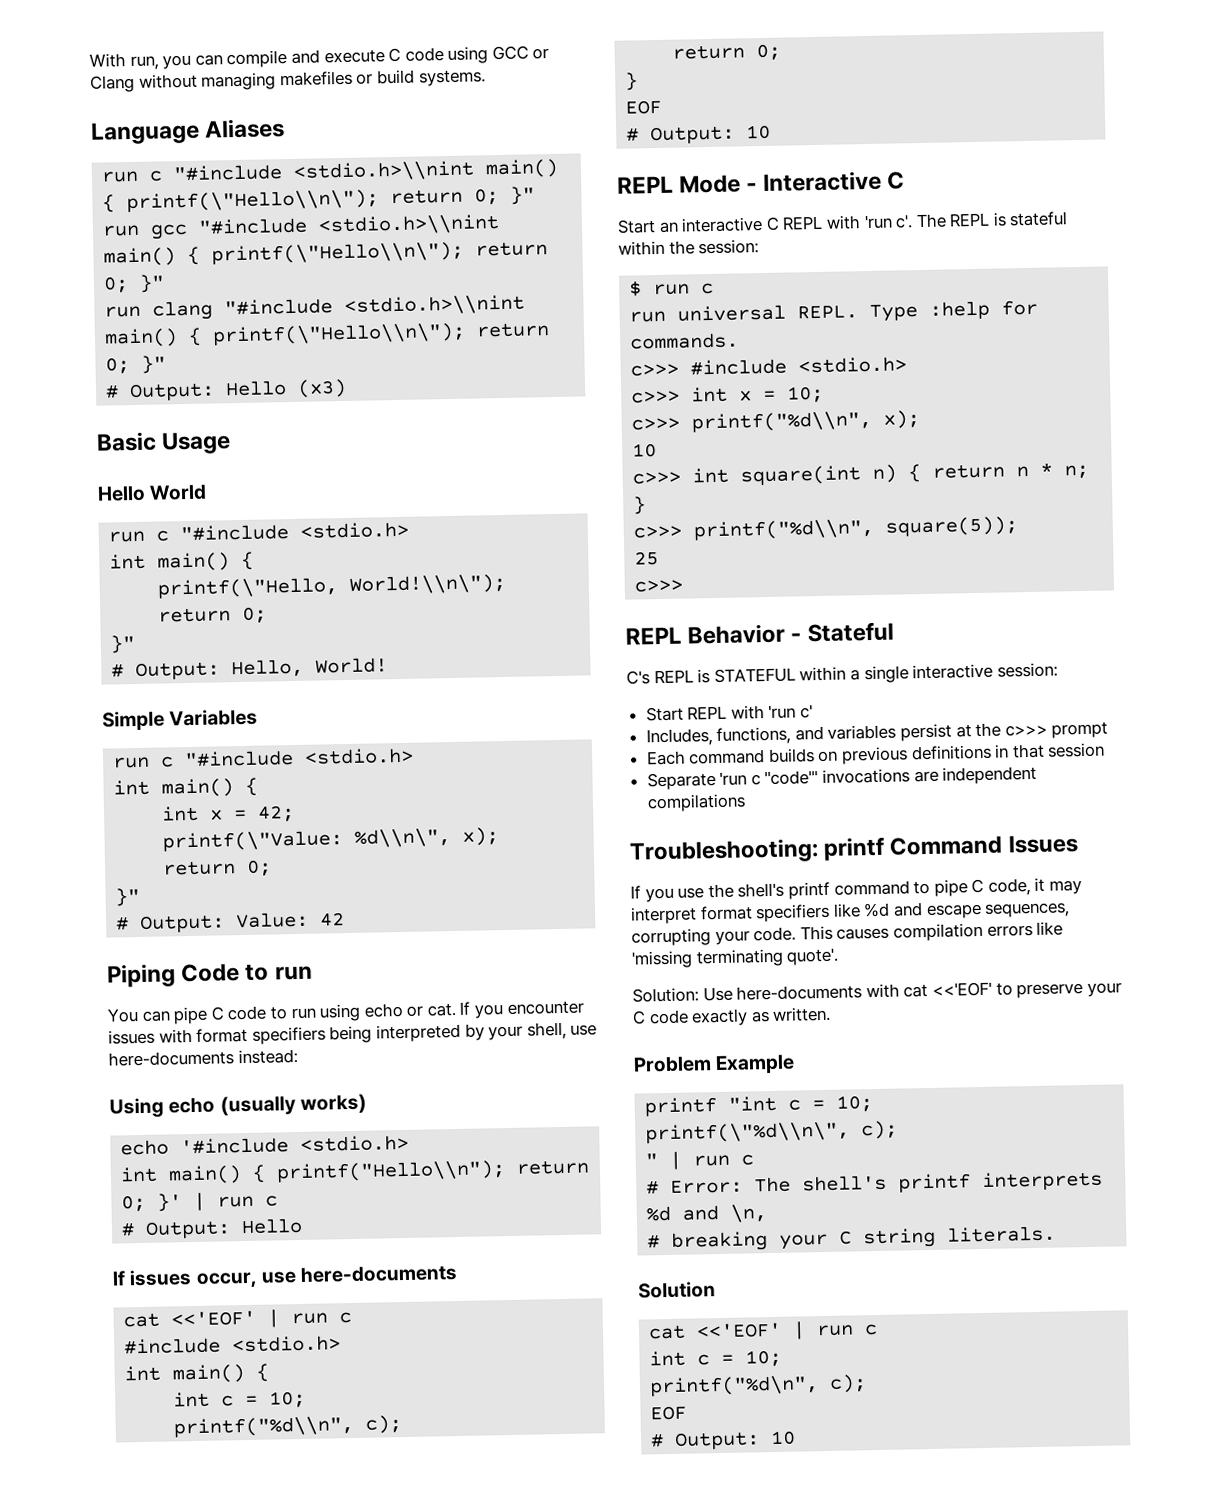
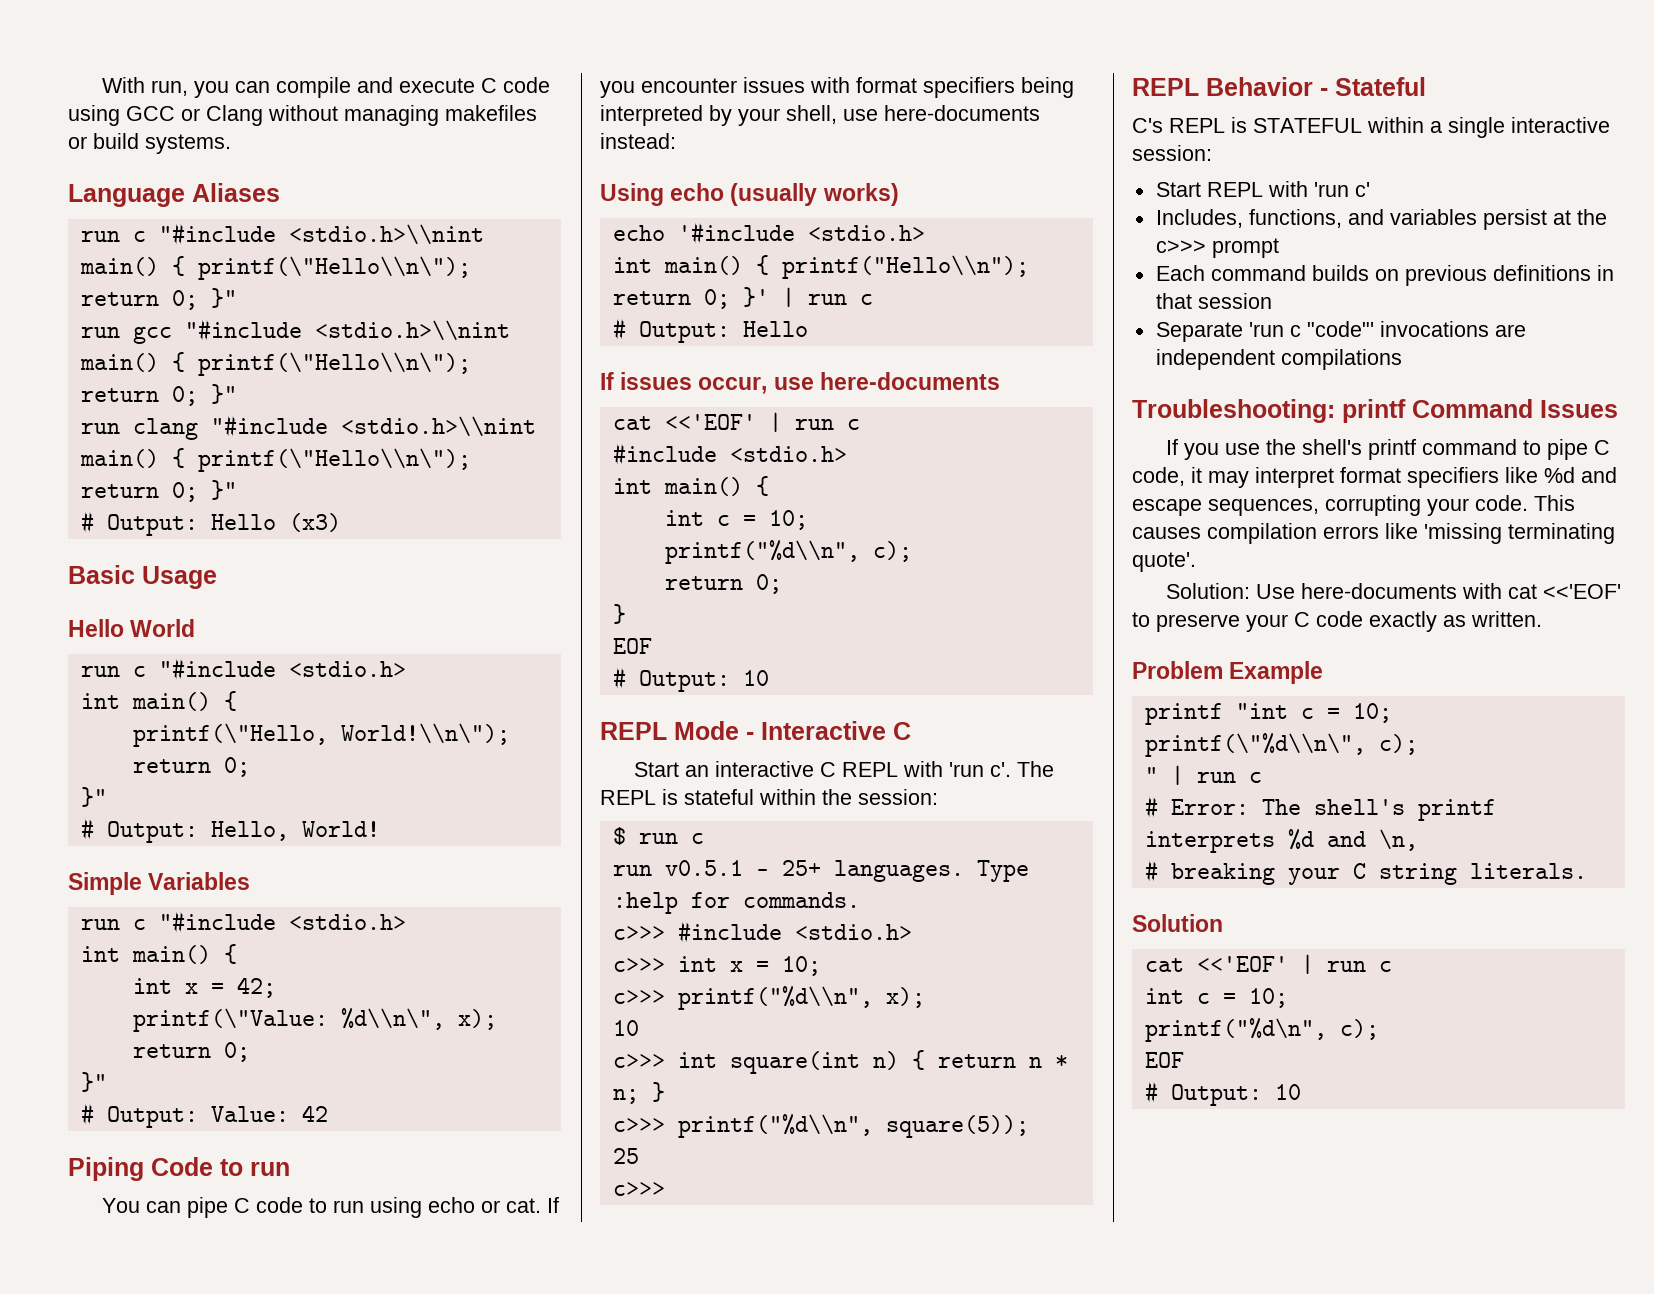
[677,304,859,322] universal REPL. -> [664,860,964,882] v0.5.1 — 25+ languages.

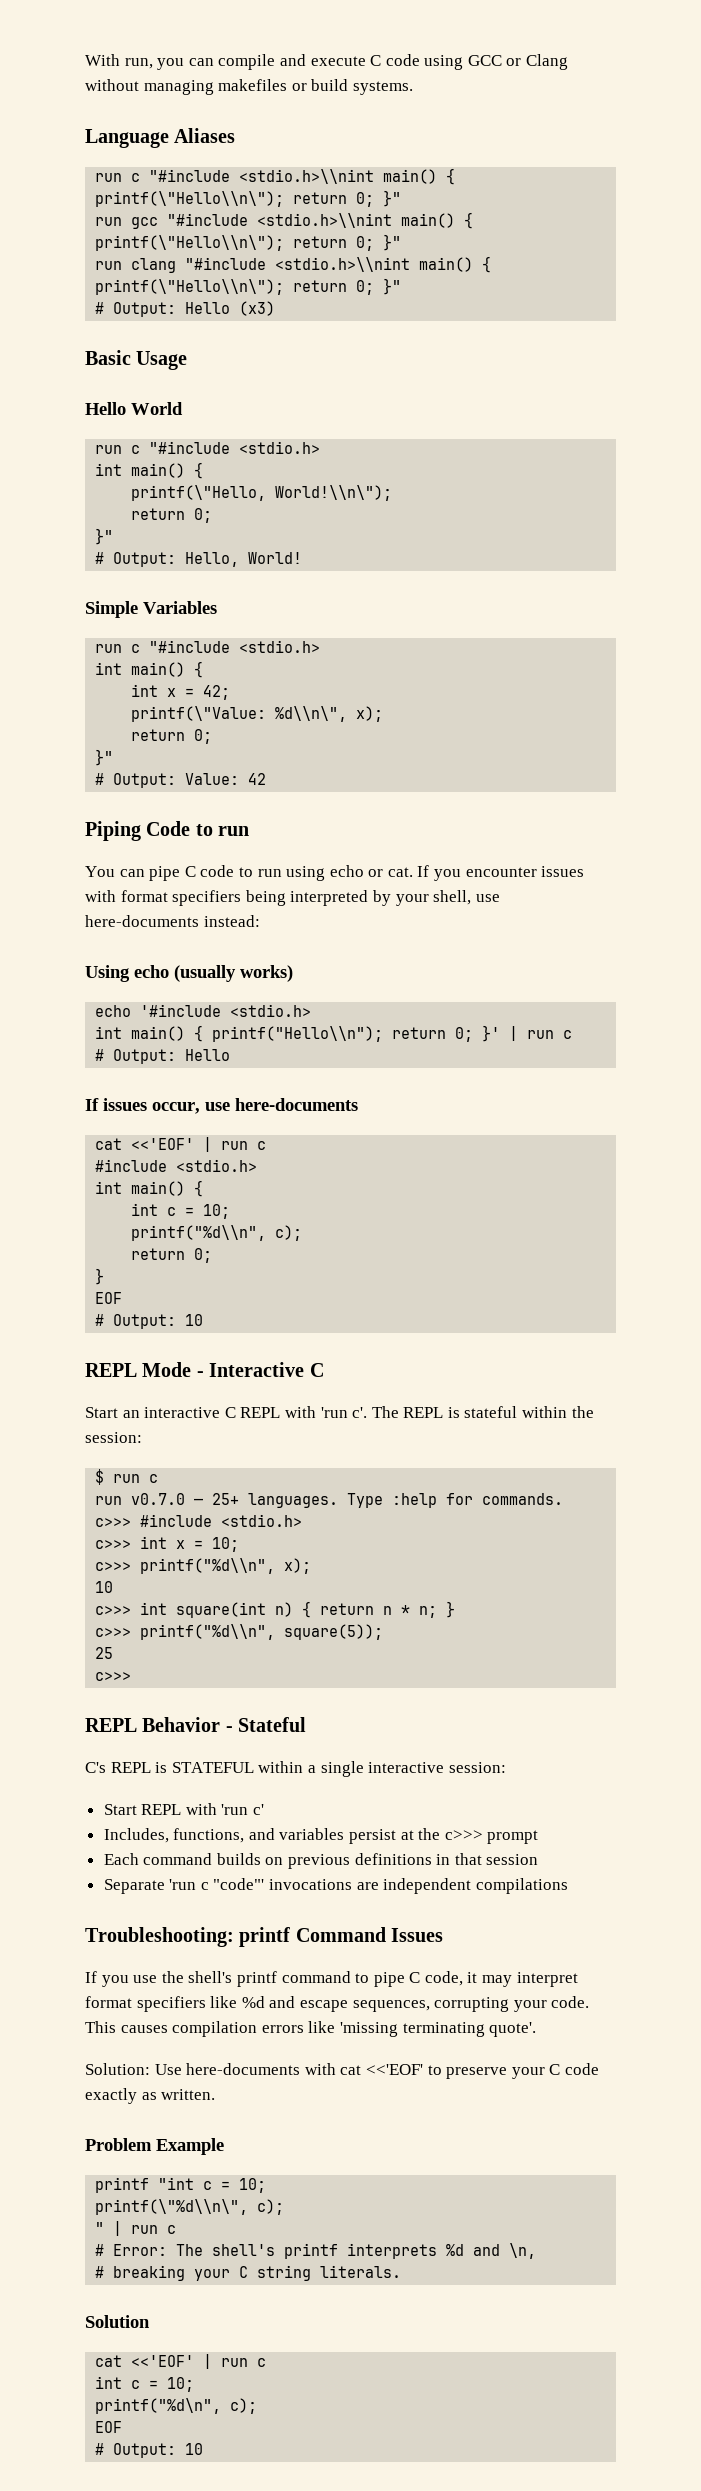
[664,860,743,876] v0.5.1 -> [131,1493,186,1505] v0.7.0

